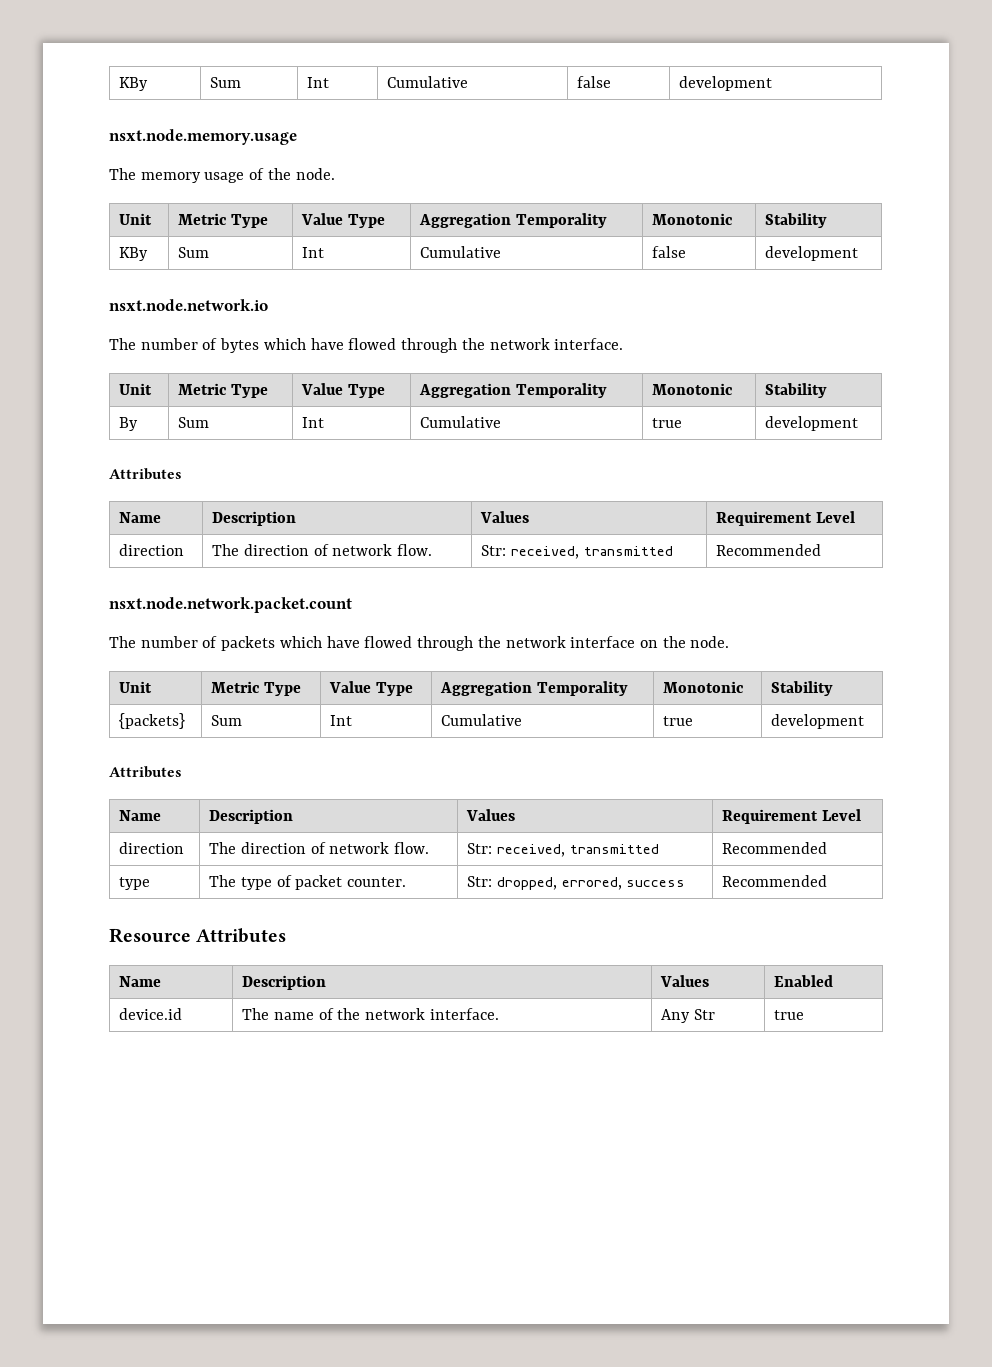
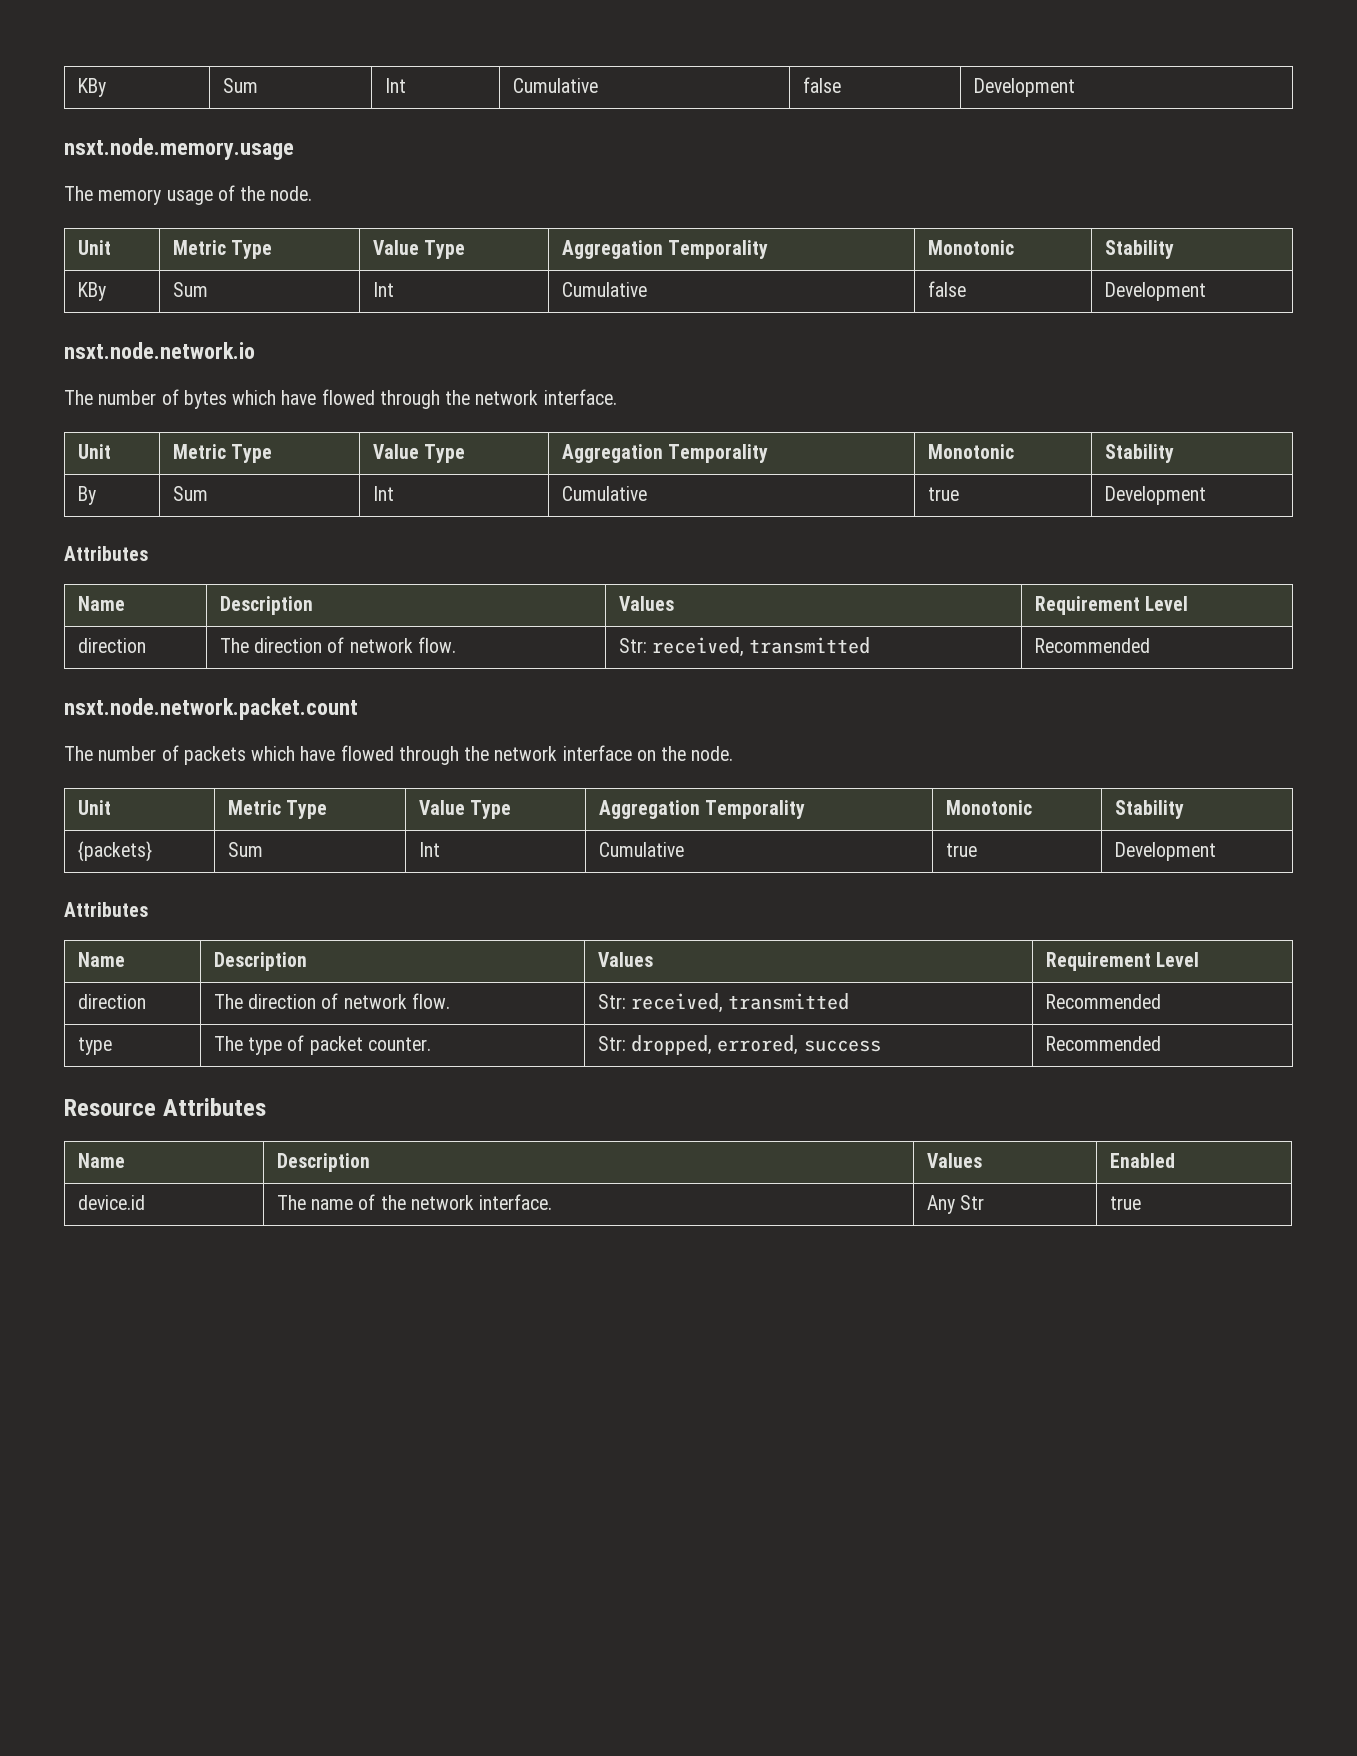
[119,77,149,91] [210,77,242,88] [307,77,330,88] [387,76,469,88] [577,76,612,88] [679,76,773,91] KBy | Sum | Int | Cumulative | false | development -> [77,78,106,97] [222,78,258,93] [384,78,406,93] [512,78,598,93] [802,77,841,93] [973,78,1075,97] KBy | Sum | Int | Cumulative | false | Development
[765,246,859,261] development -> [1104,282,1206,301] Development
[765,416,859,431] development -> [1104,486,1206,505] Development
[771,714,865,729] development -> [1114,842,1216,861] Development

